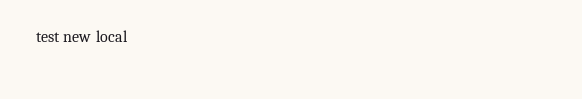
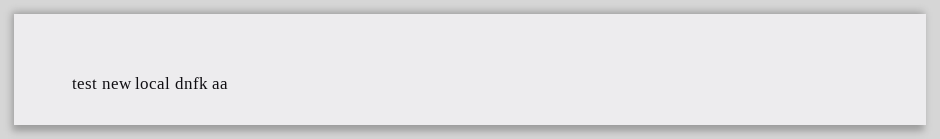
(128, 36) none -> [174,77,229,89] dnfk aa

